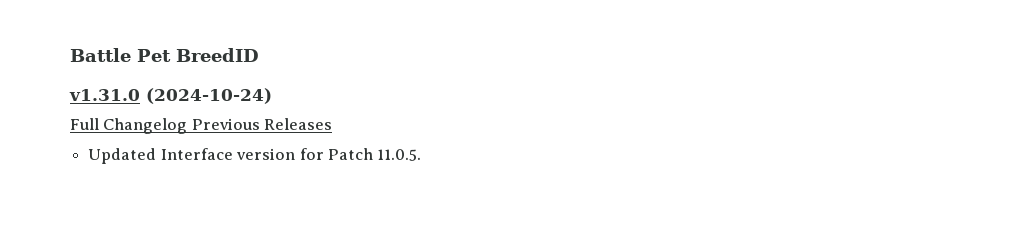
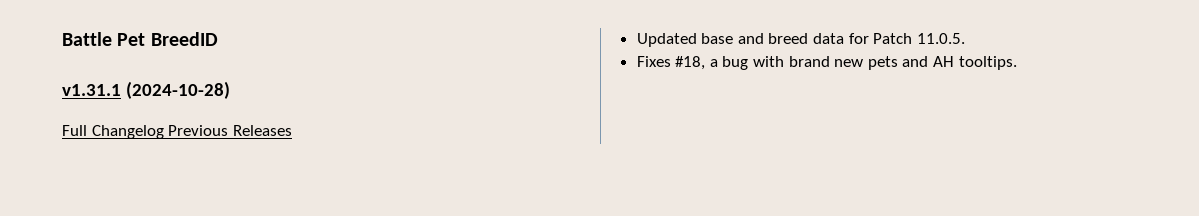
[69,88,272,104] v1.31.0 (2024-10-24) -> [62,81,230,99] v1.31.1 (2024-10-28)
[160,148,296,160] Interface version -> [701,33,845,44] base and breed data
(422, 155) none -> [636,56,1017,70] // Fixes #18, a bug with brand new pets and AH tooltips.

